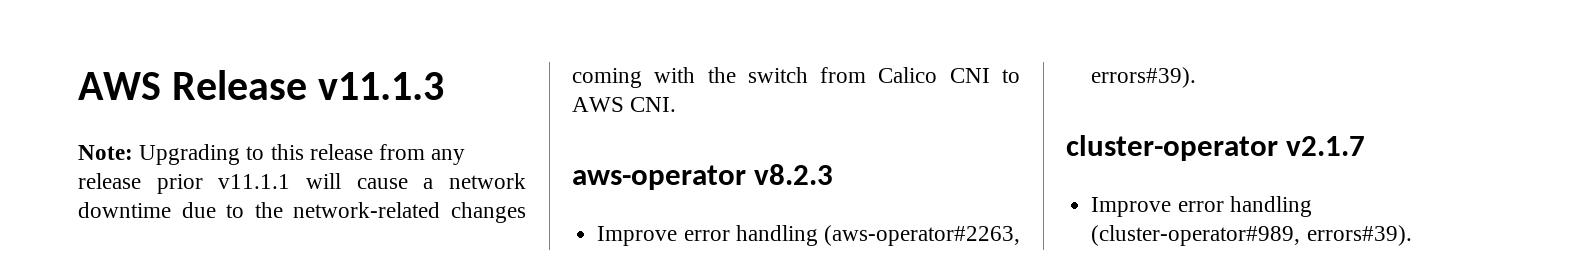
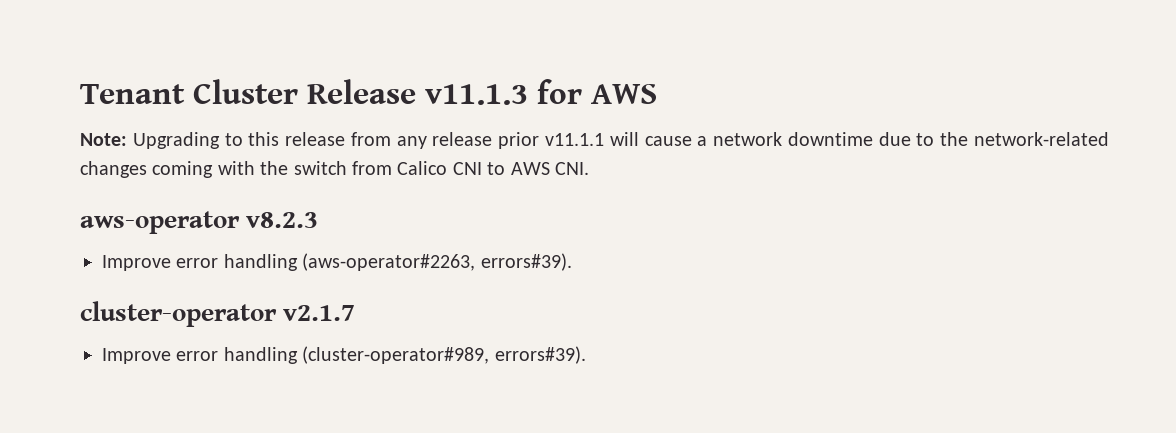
[78,72,161,100] AWS -> [80,79,298,104] Tenant Cluster
(445, 86) none -> [537,79,657,104] for AWS

